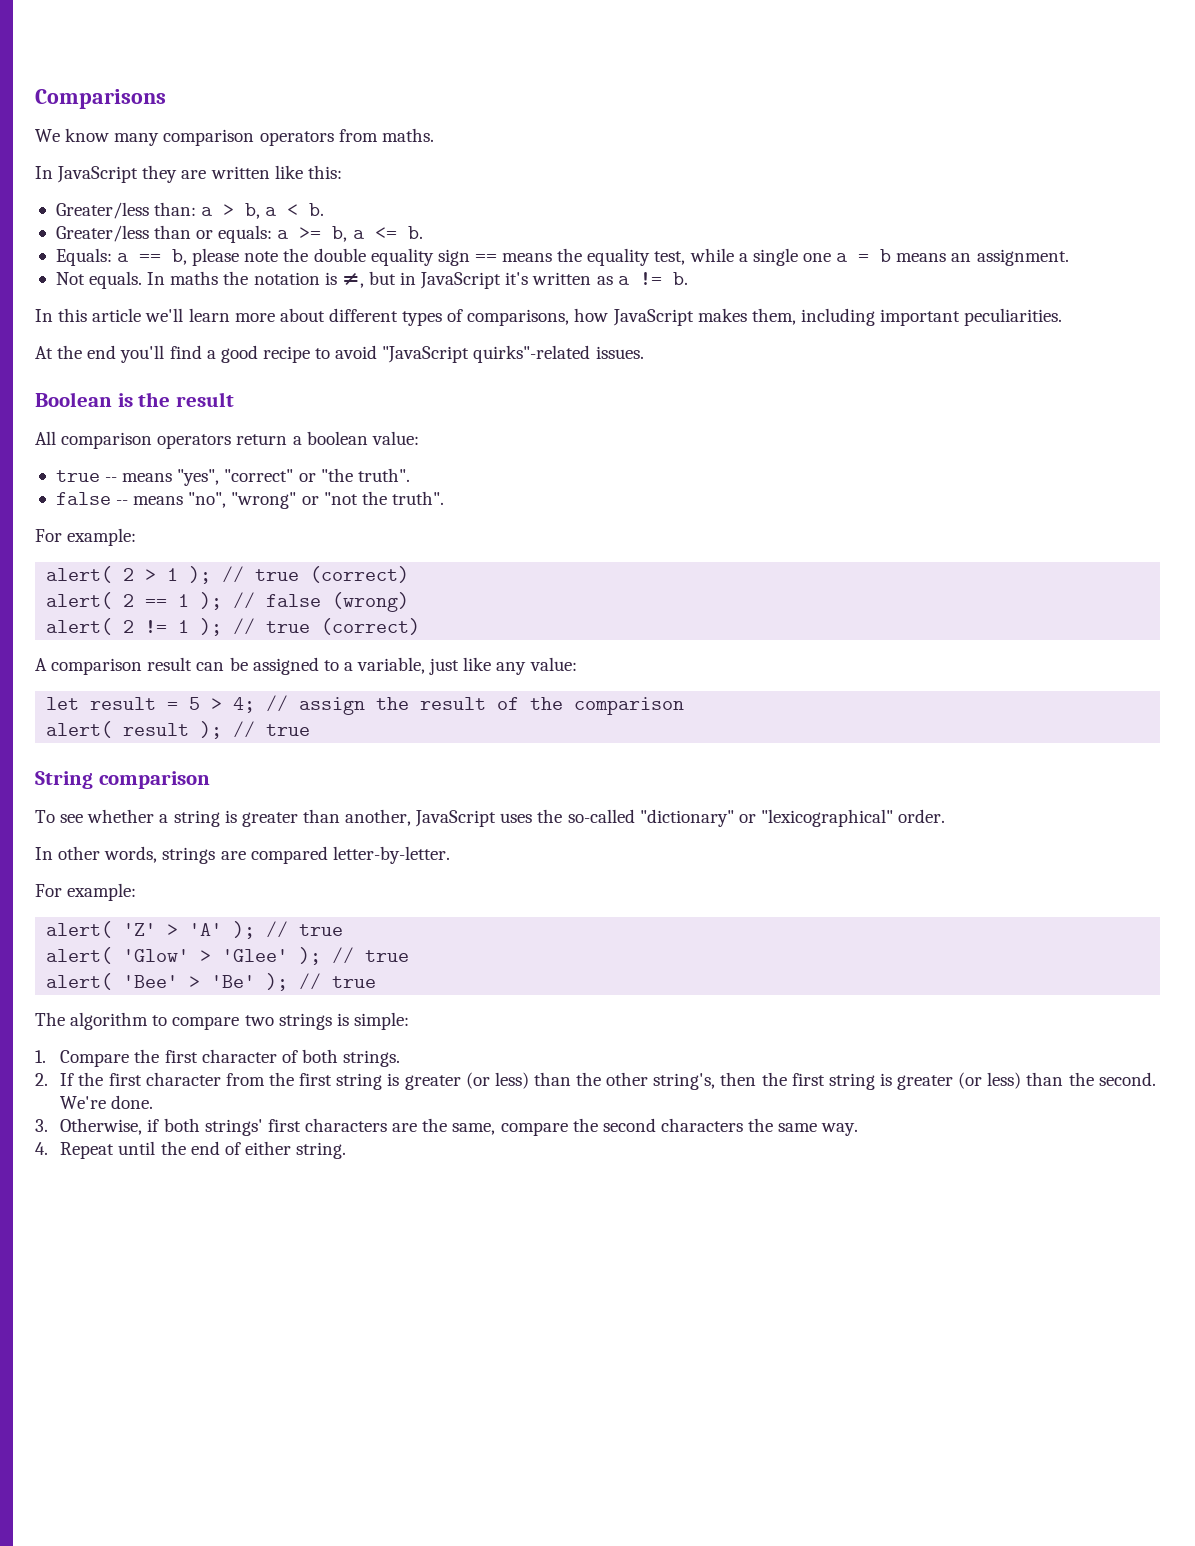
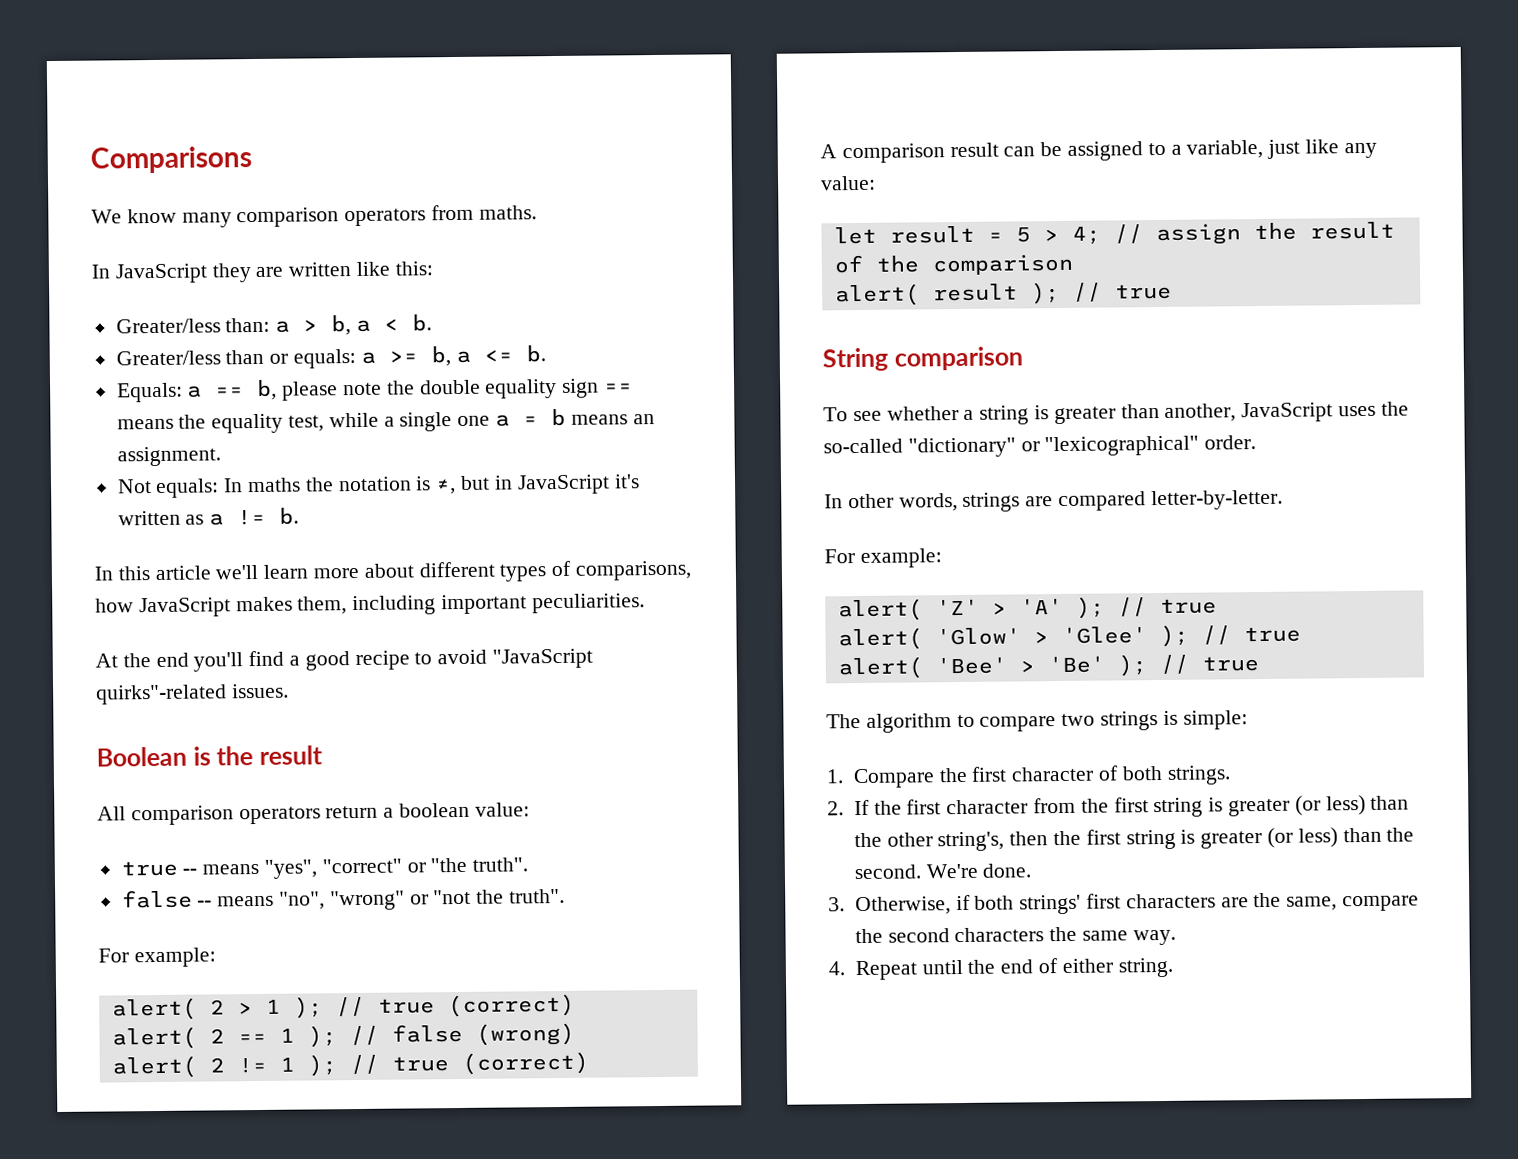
[89,271,143,289] equals. -> [155,478,220,498] equals:

